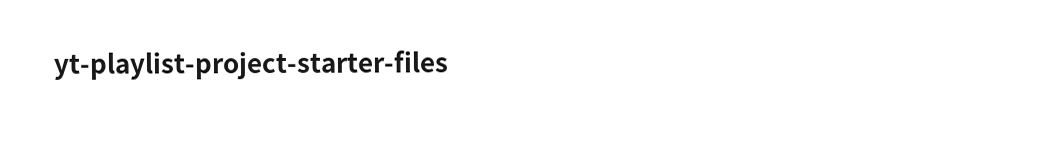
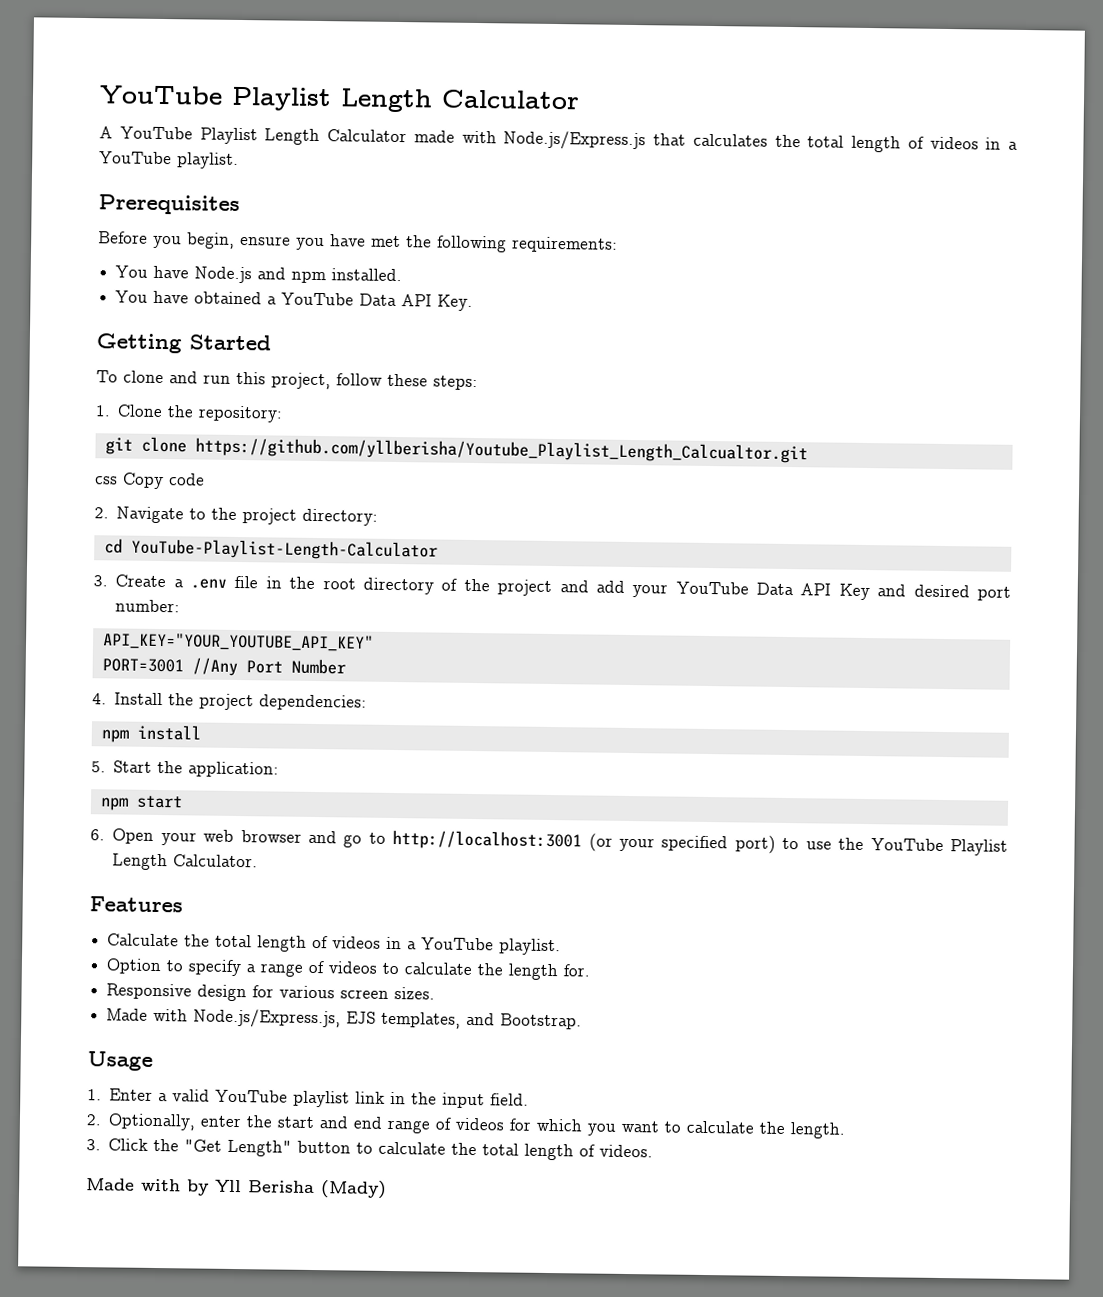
[53,50,449,80] yt-playlist-project-starter-files -> [99,85,580,113] [99,126,1018,153] [99,151,239,169] [98,194,240,215] [98,231,618,253] [115,265,403,284] [115,290,474,311] [96,333,271,354] [96,370,478,391] [95,404,284,423] [104,436,808,464] [95,472,205,490] [94,506,379,526] [103,538,438,561] [93,574,1012,601] [115,599,181,613] [101,632,374,652] [101,657,346,677] [92,692,368,711] [100,724,201,743] [91,760,280,778] [99,795,183,811] [90,828,1008,856] [112,853,259,871] [89,896,183,913] [107,933,562,956] [106,958,591,981] [106,983,436,1002] [106,1008,583,1030] [87,1051,153,1071] [87,1088,530,1109] [86,1113,846,1139] [86,1138,654,1161] [86,1178,387,1199] YouTube Playlist Length Calculator // A YouTube Playlist Length Calculator made with Node.js/Express.js that calculates the total length of videos in a YouTube playlist. // Prerequisites // Before you begin, ensure you have met the following requirements: // You have Node.js and npm installed. // You have obtained a YouTube Data API Key. // Getting Started // To clone and run this project, follow these steps: // 1. Clone the repository: // git clone https://github.com/yllberisha/Youtube_Playlist_Length_Calcualtor.git // css Copy code // 2. Navigate to the project directory: // cd YouTube-Playlist-Length-Calculator // 3. Create a .env file in the root directory of the project and add your YouTube Data API Key and desired port number: // API_KEY="YOUR_YOUTUBE_API_KEY" // PORT=3001 //Any Port Number // 4. Install the project dependencies: // npm install // 5. Start the application: // npm start // 6. Open your web browser and go to http://localhost:3001 (or your specified port) to use the YouTube Playlist Length Calculator. // Features // Calculate the total length of videos in a YouTube playlist. // Option to specify a range of videos to calculate the length for. // Responsive design for various screen sizes. // Made with Node.js/Express.js, EJS templates, and Bootstrap. // Usage // 1. Enter a valid YouTube playlist link in the input field. // 2. Optionally, enter the start and end range of videos for which you want to calculate the length. // 3. Click the "Get Length" button to calculate the total length of videos. // Made with by Yll Berisha (Mady)

